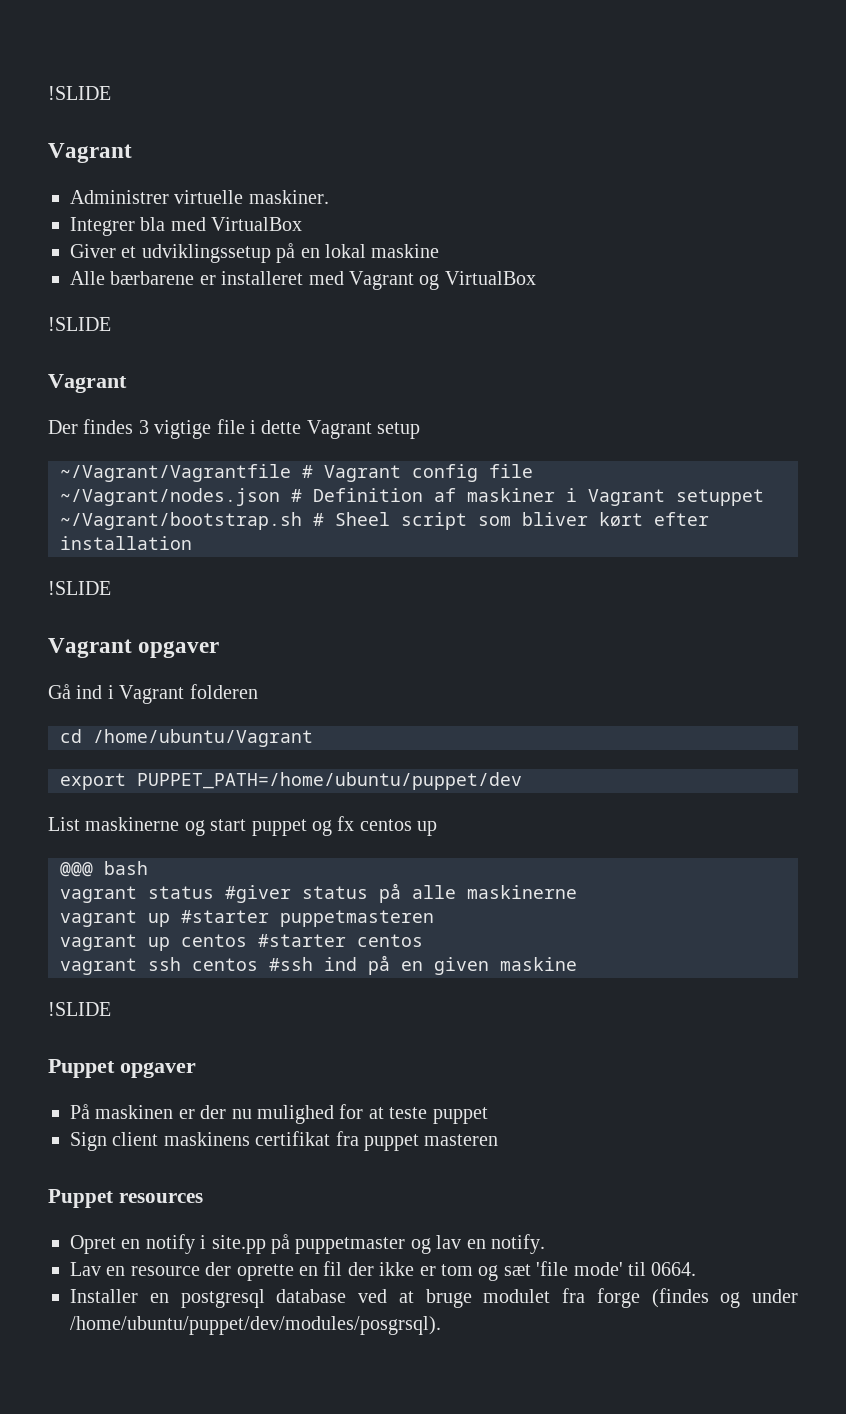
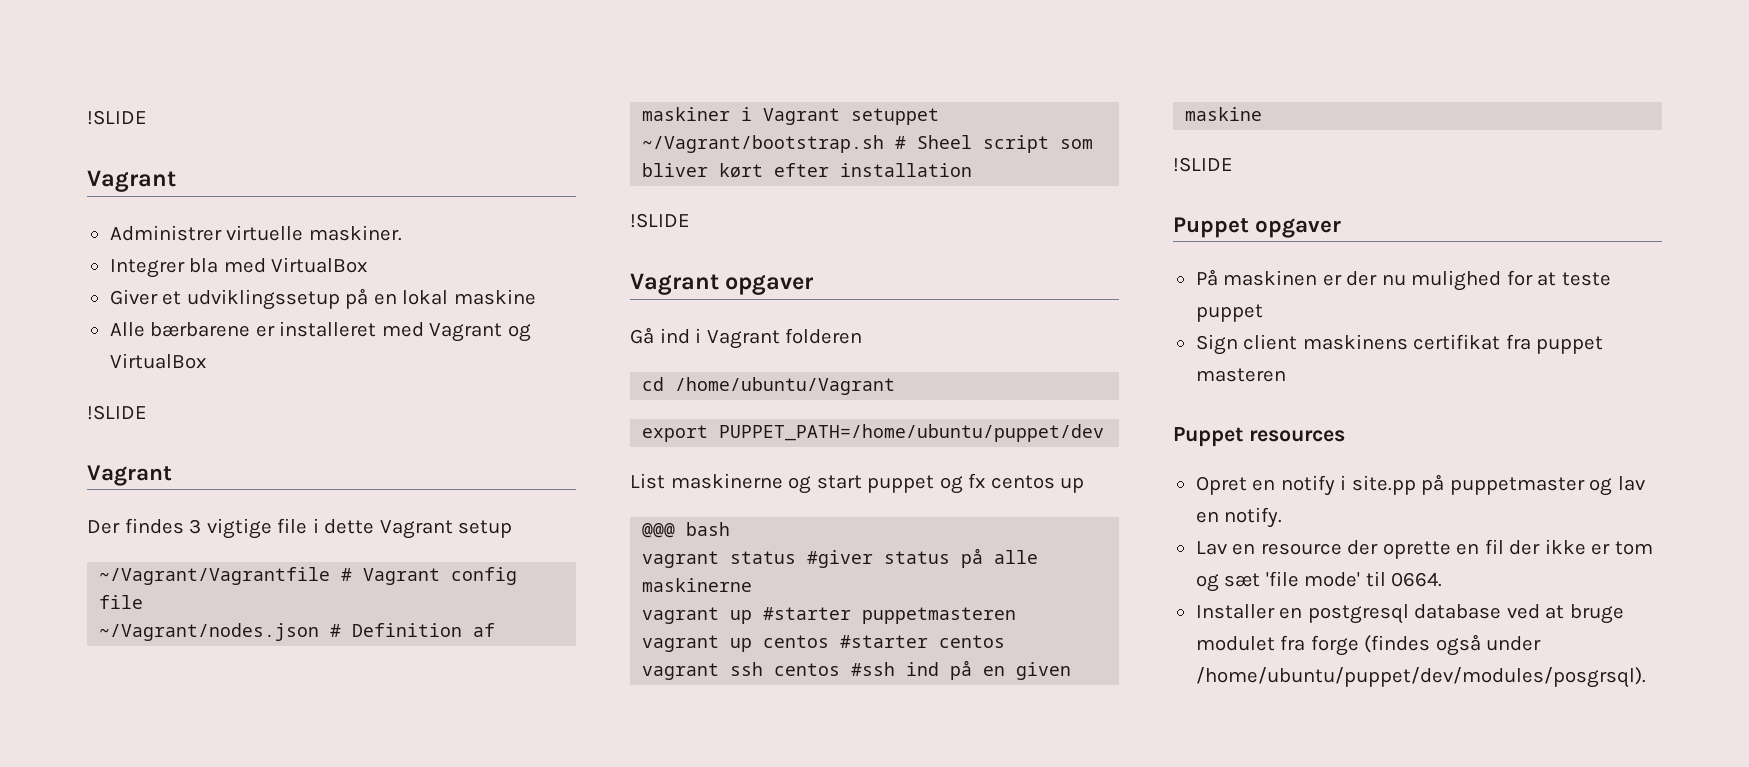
[720,1292,741,1308] og -> [1435,634,1481,656] også

